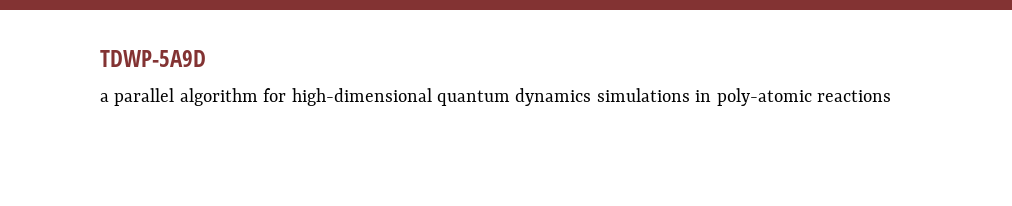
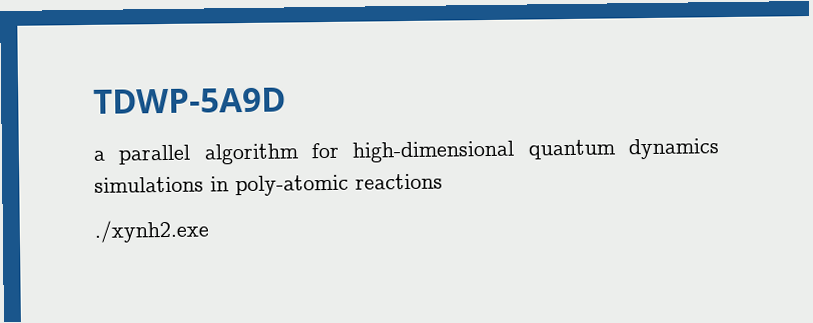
(891, 96) none -> [94,219,209,243] // ./xynh2.exe

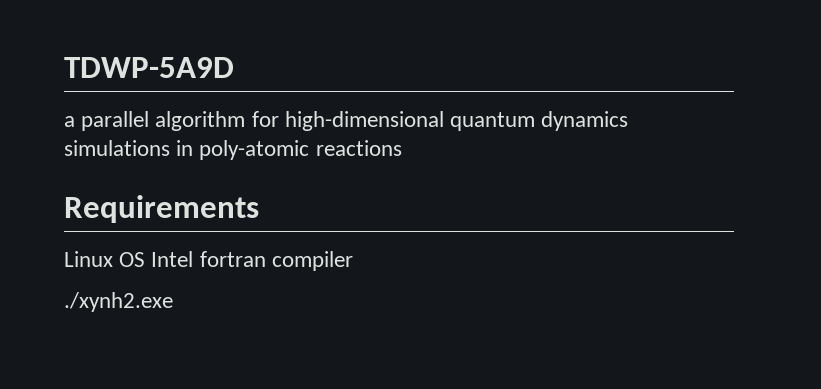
(443, 181) none -> [64,195,259,223] [64,251,353,271] // Requirements // Linux OS Intel fortran compiler

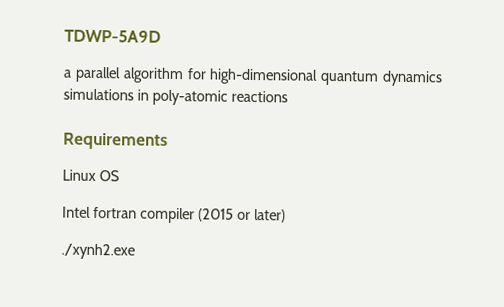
(146, 259) none -> (120, 176) //
(353, 261) none -> [197,208,286,223] (2015 or later)

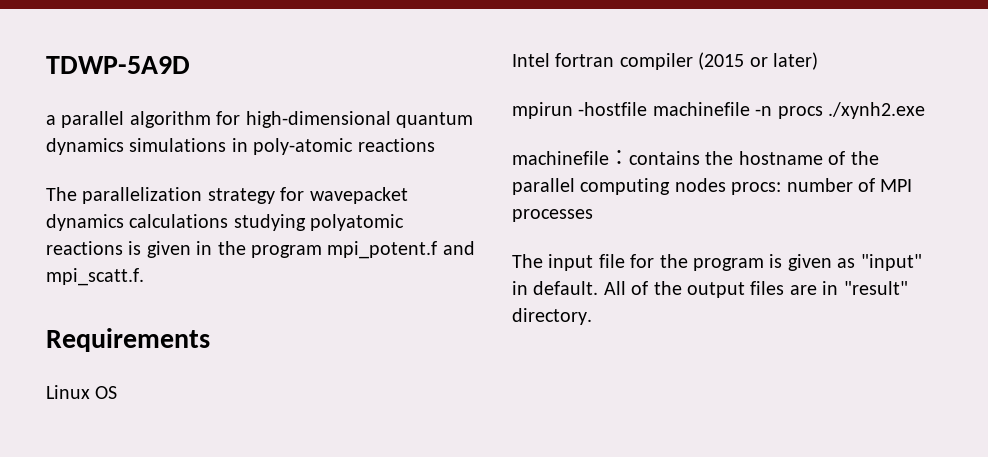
(288, 96) none -> [46,187,408,204] [46,214,405,231] [46,241,475,259] [46,268,144,286] // The parallelization strategy for wavepacket dynamics calculations studying polyatomic reactions is given in the program mpi_potent.f and mpi_scatt.f.
[61,243,135,260] ./xynh2.exe -> [512,102,925,119] [512,150,879,165] [512,178,913,195] [512,209,593,222] [512,254,922,271] [512,281,908,298] [512,308,592,325] mpirun -hostfile machinefile -n procs ./xynh2.exe // machinefile：contains the hostname of the parallel computing nodes procs: number of MPI processes // The input file for the program is given as "input" in default. All of the output files are in "result" directory.

